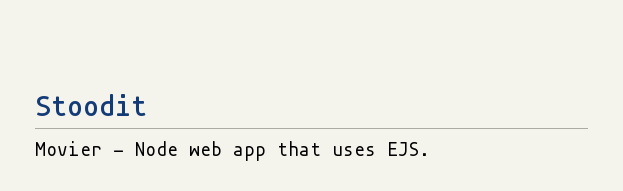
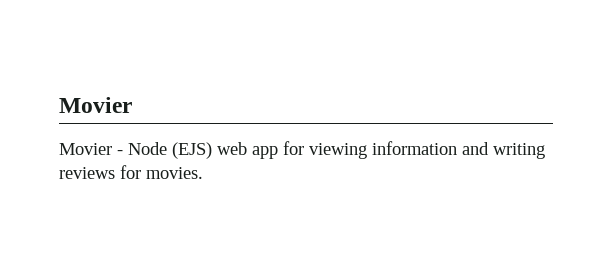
[35,94,147,116] Stoodit -> [59,97,132,113] Movier
(178, 148) none -> [172,142,212,159] (EJS)
[277,141,430,156] that uses EJS. -> [283,141,545,159] [59,165,203,179] for viewing information and writing reviews for movies.

